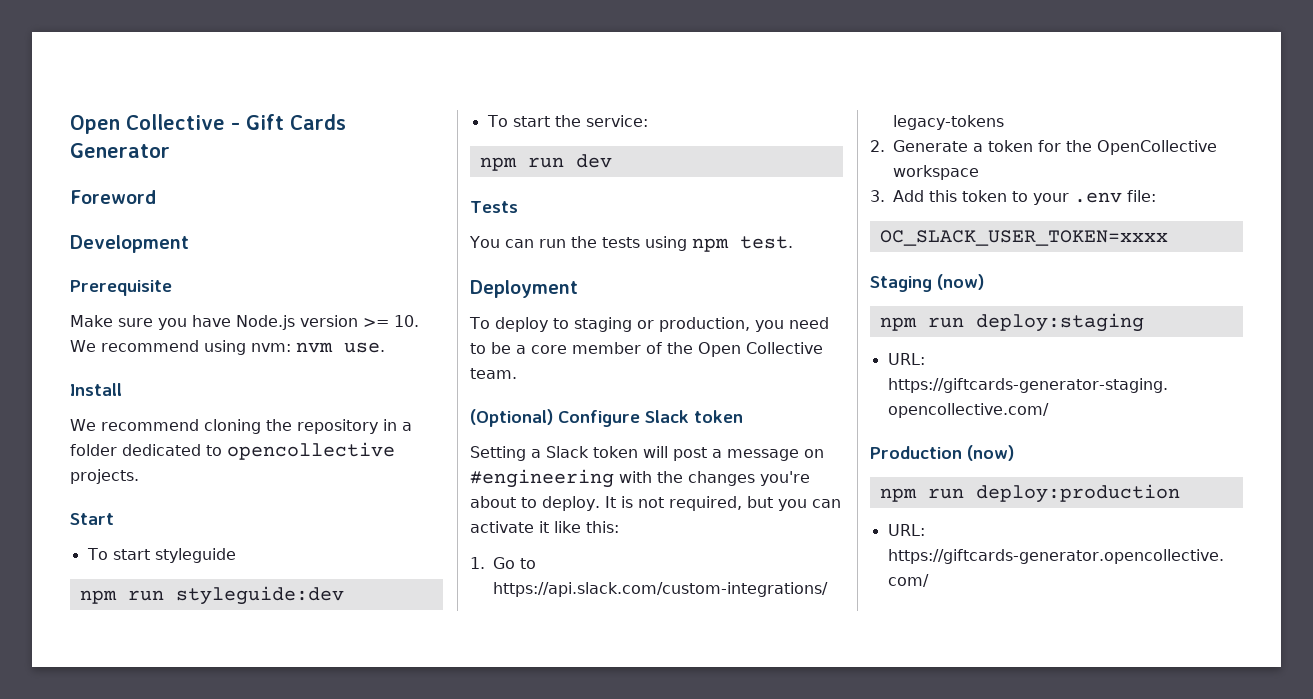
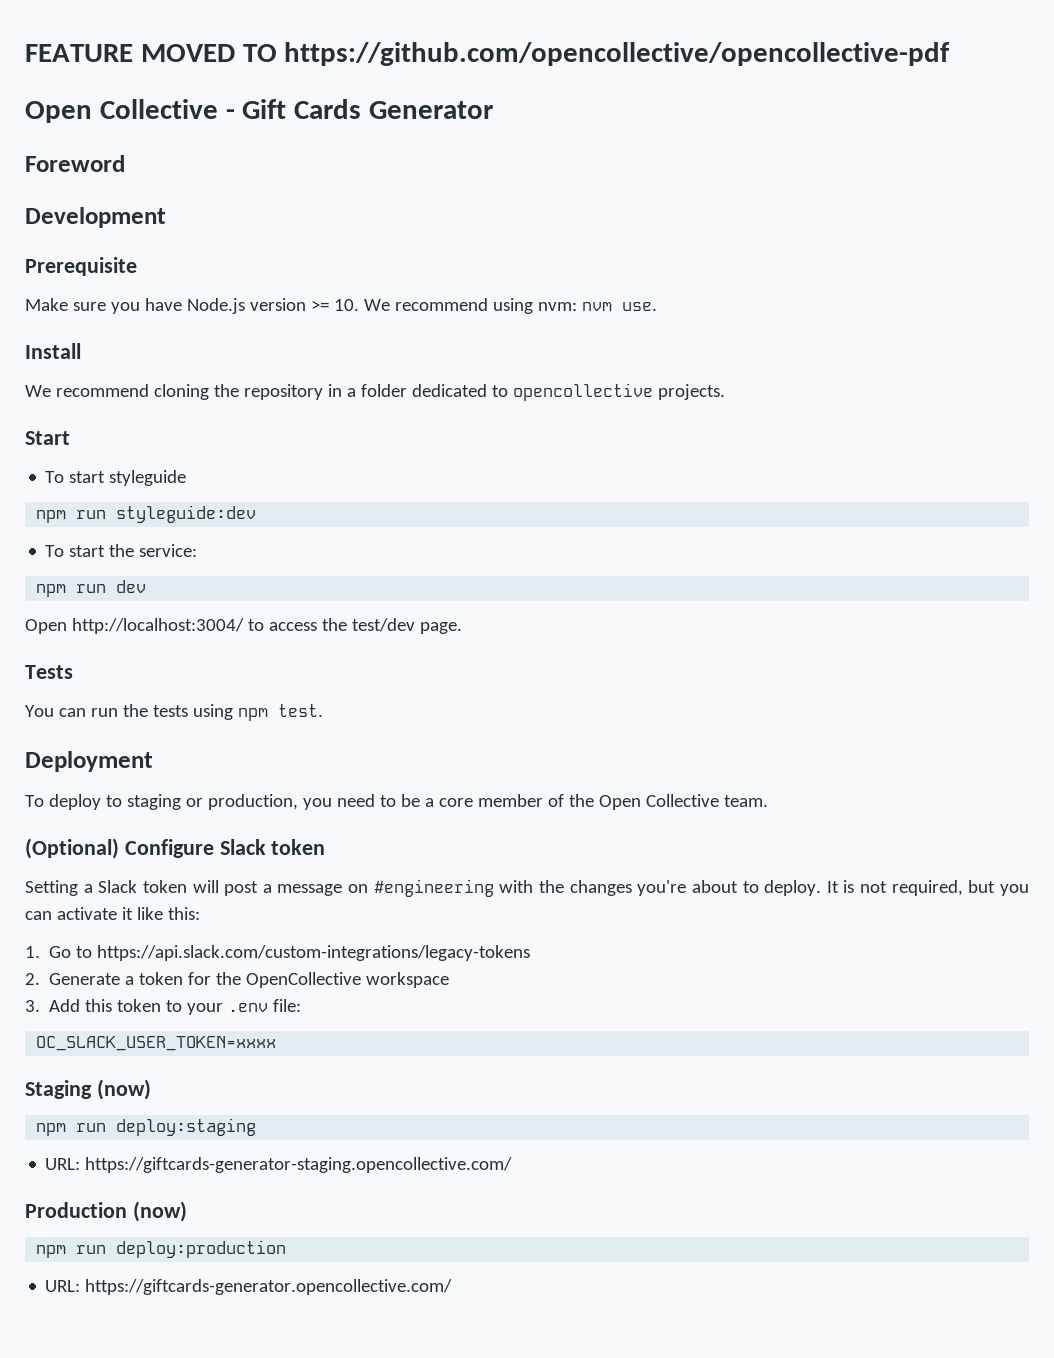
(70, 124) none -> [25,42,951,66] FEATURE MOVED TO https://github.com/opencollective/opencollective-pdf //
(612, 161) none -> [25,618,462,634] // Open http://localhost:3004/ to access the test/dev page.

